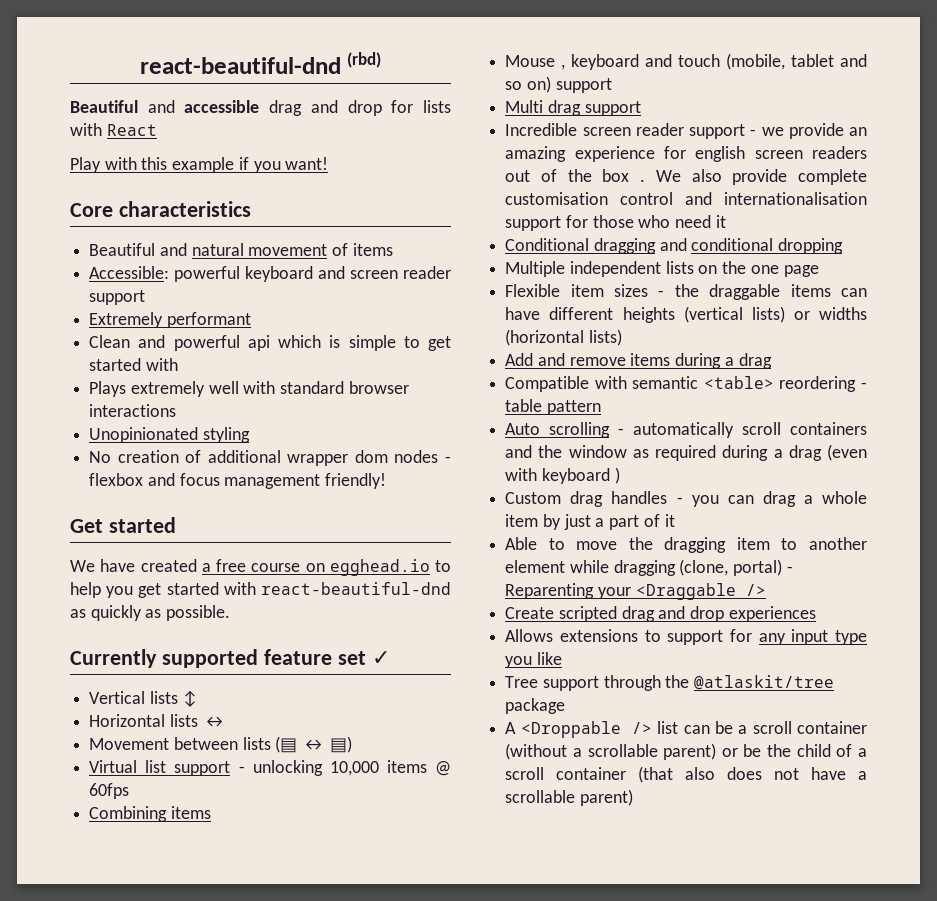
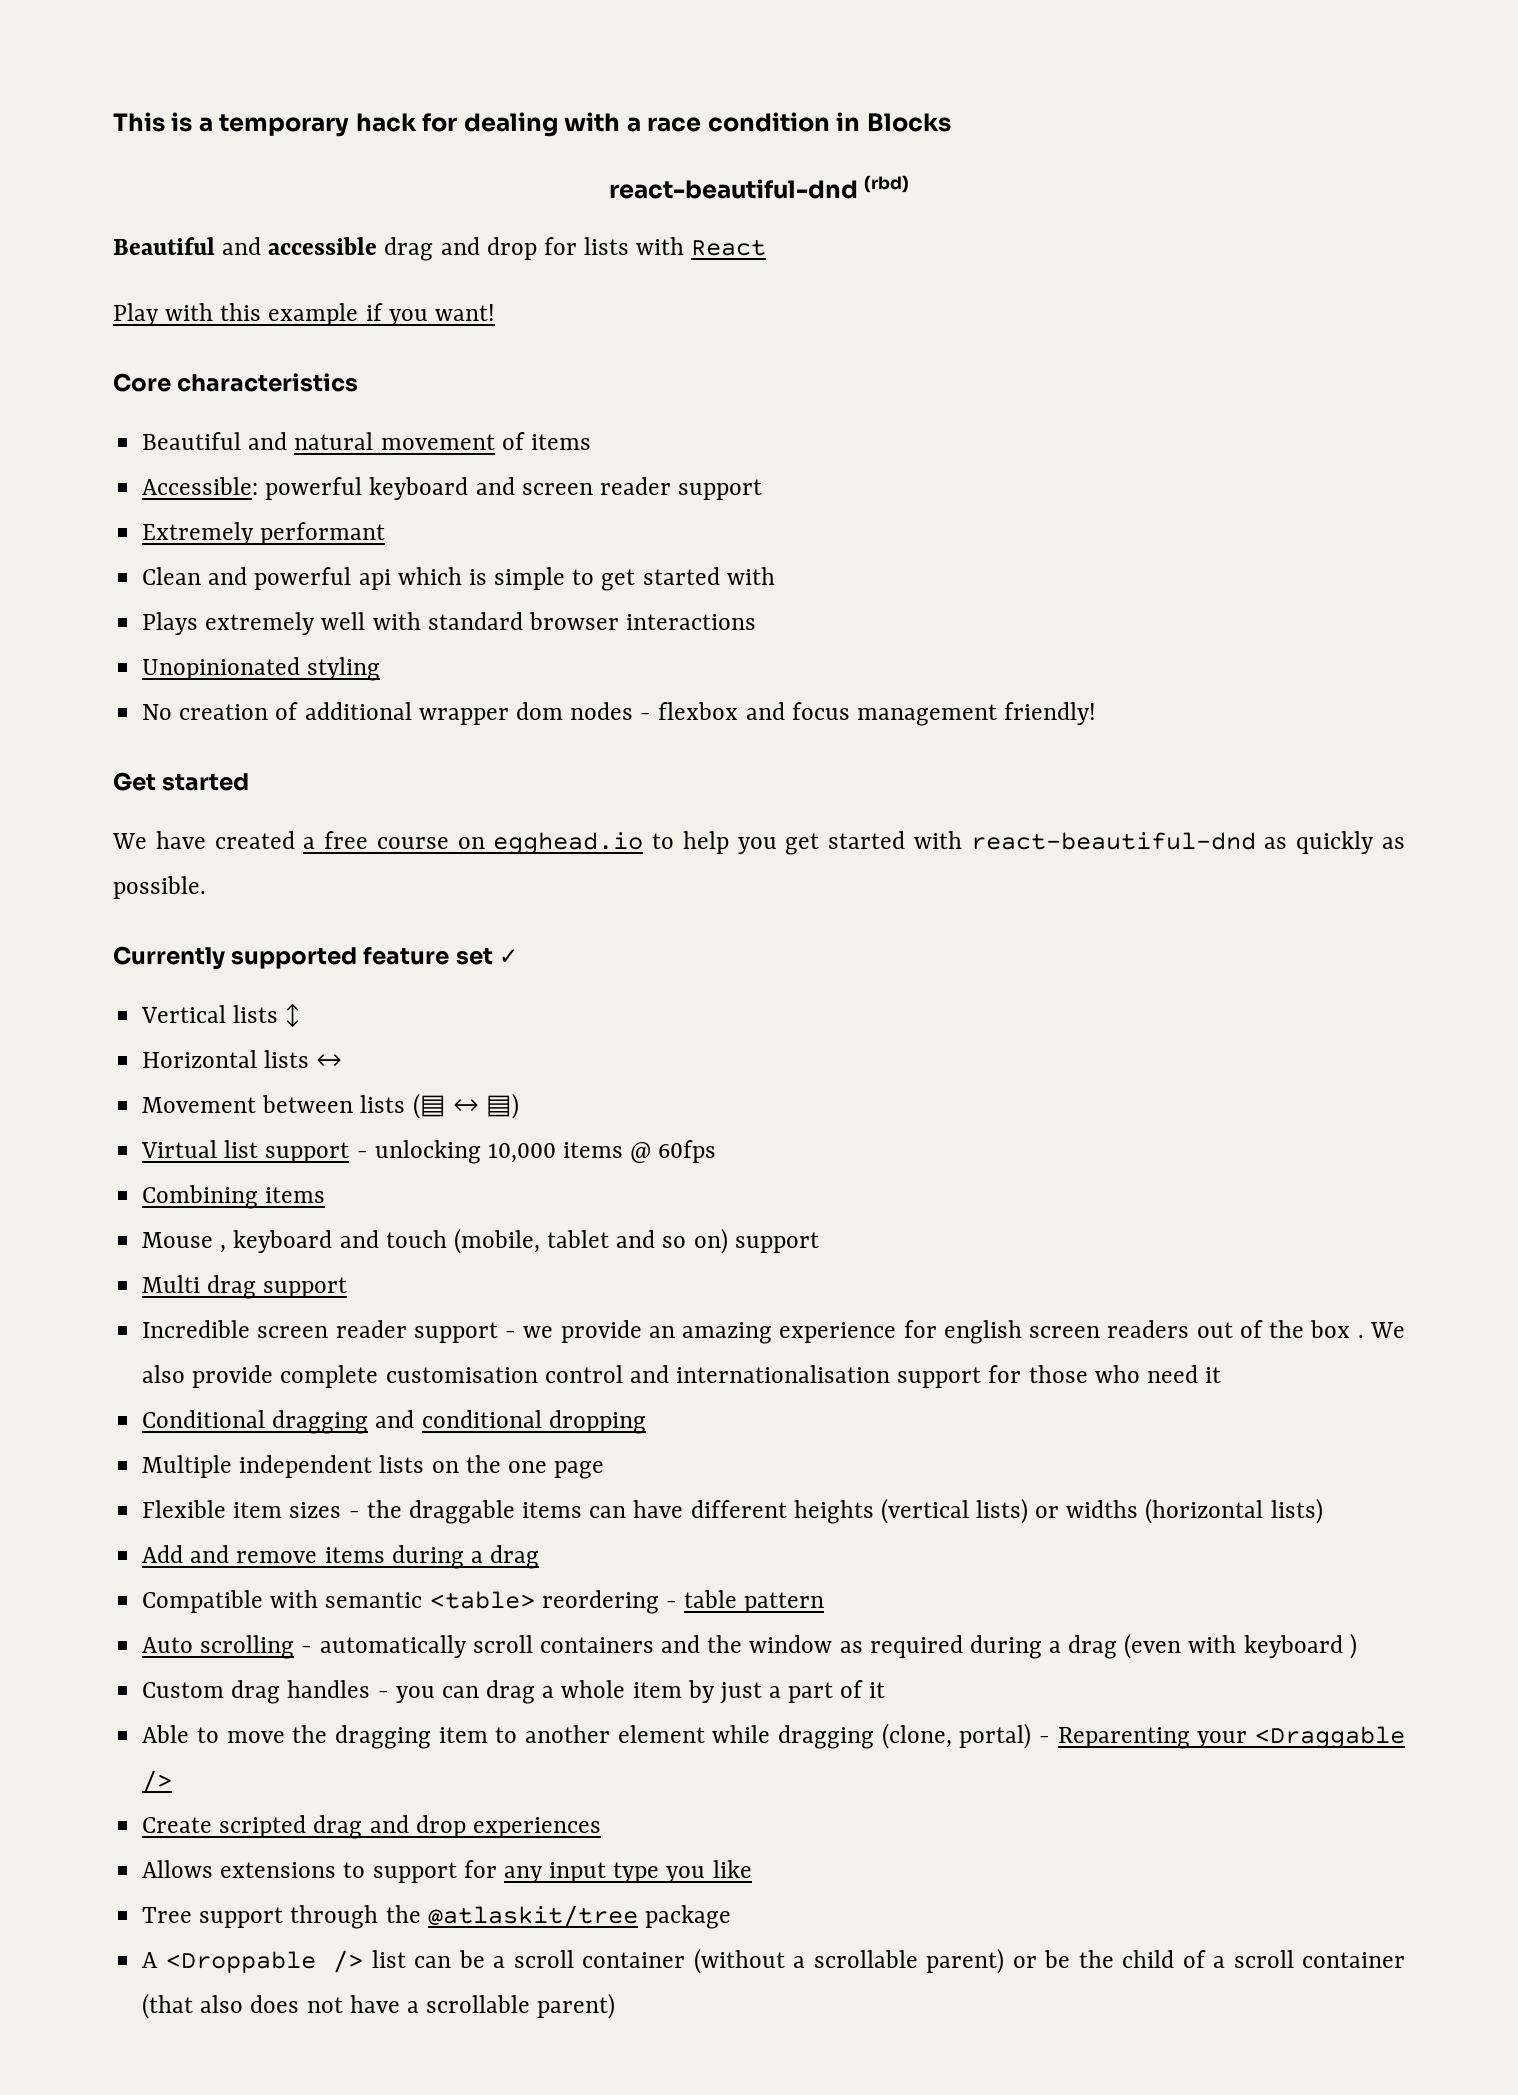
(139, 65) none -> [113,112,951,137] This is a temporary hack for dealing with a race condition in Blocks //

